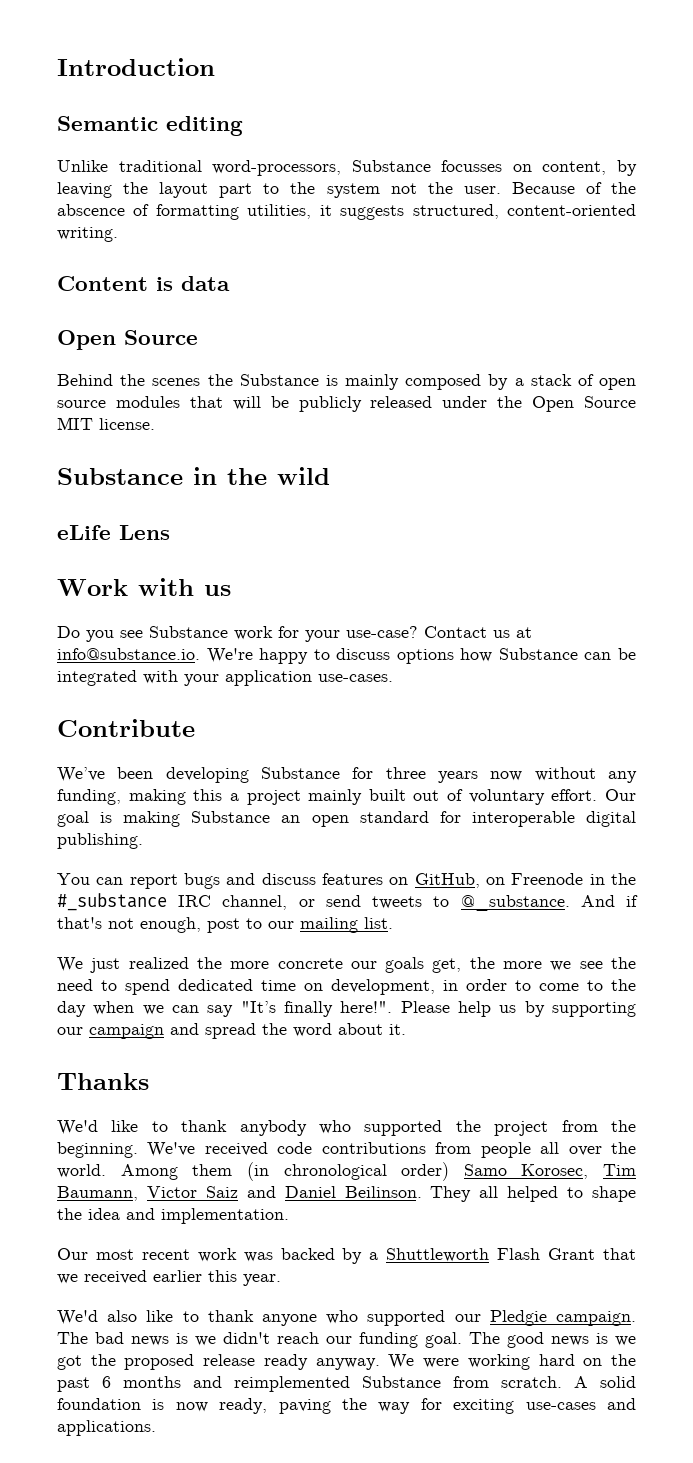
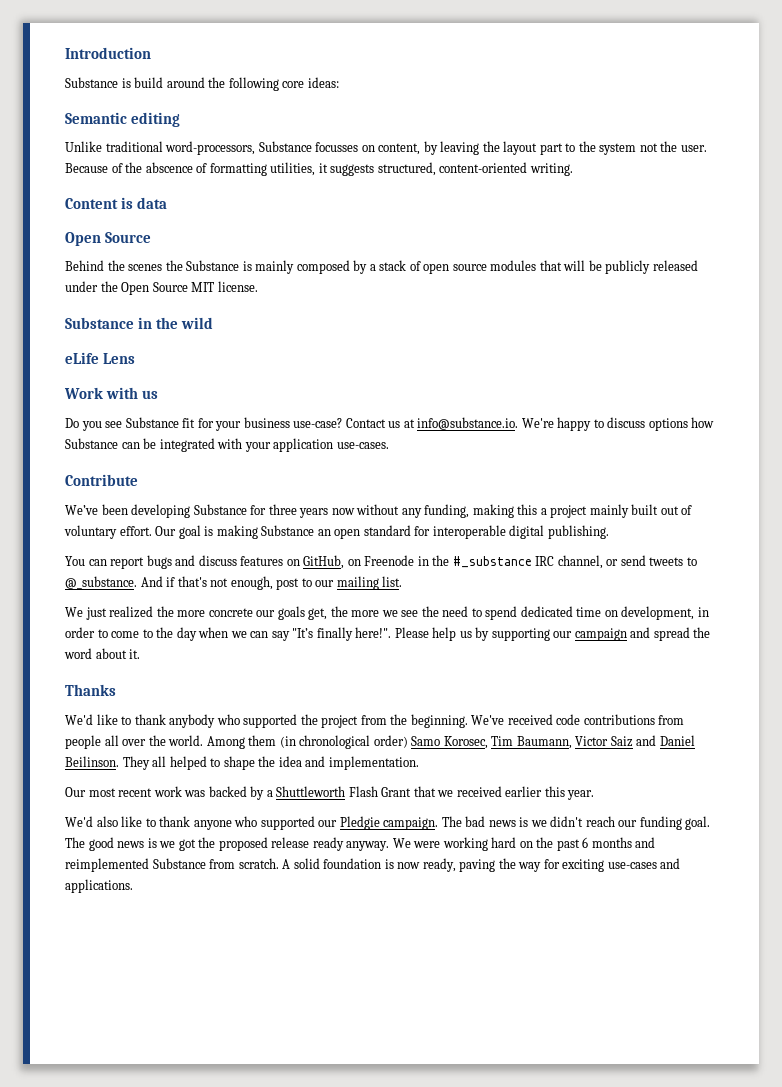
(215, 67) none -> [65,77,339,91] // Substance is build around the following core ideas:
[234,626,273,640] work -> [182,418,196,428] fit
(340, 636) none -> [243,417,290,428] business

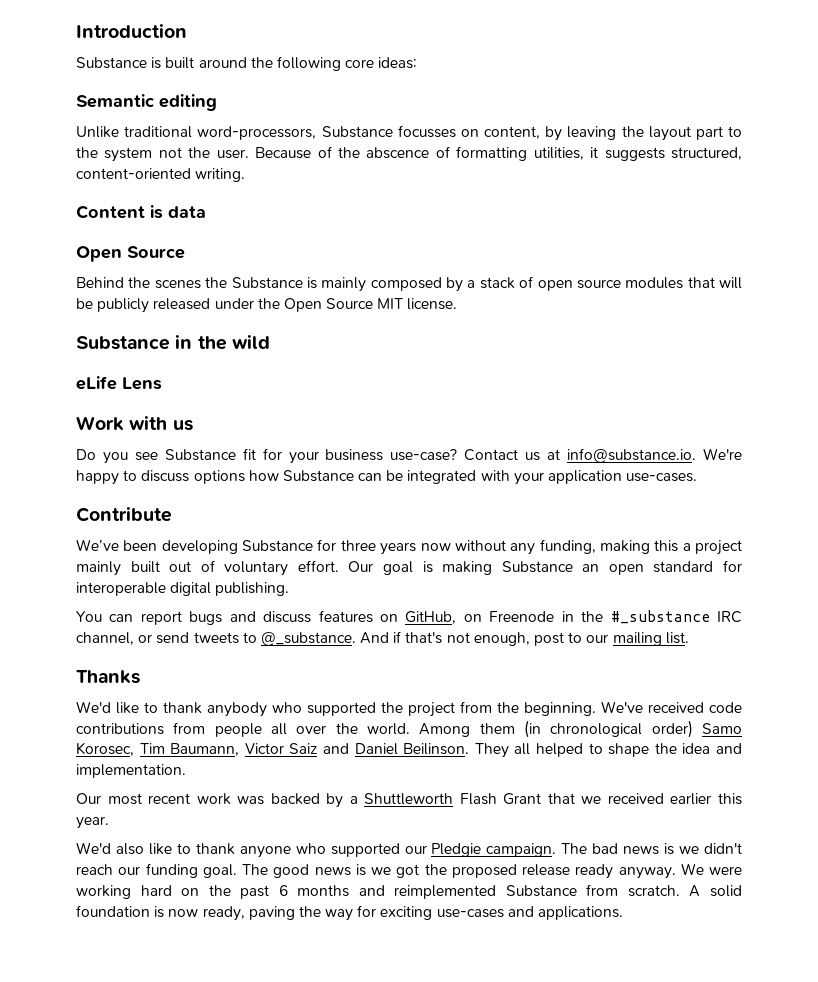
[134,77,164,88] build -> [165,57,195,69] built
[65,606,709,620] [65,627,711,641] [64,648,141,659] // We just realized the more concrete our goals get, the more we see the need to spend dedicated time on development, in order to come to the day when we can say "It’s finally here!". Please help us by supporting our campaign and spread the word about it. -> (689, 638) none

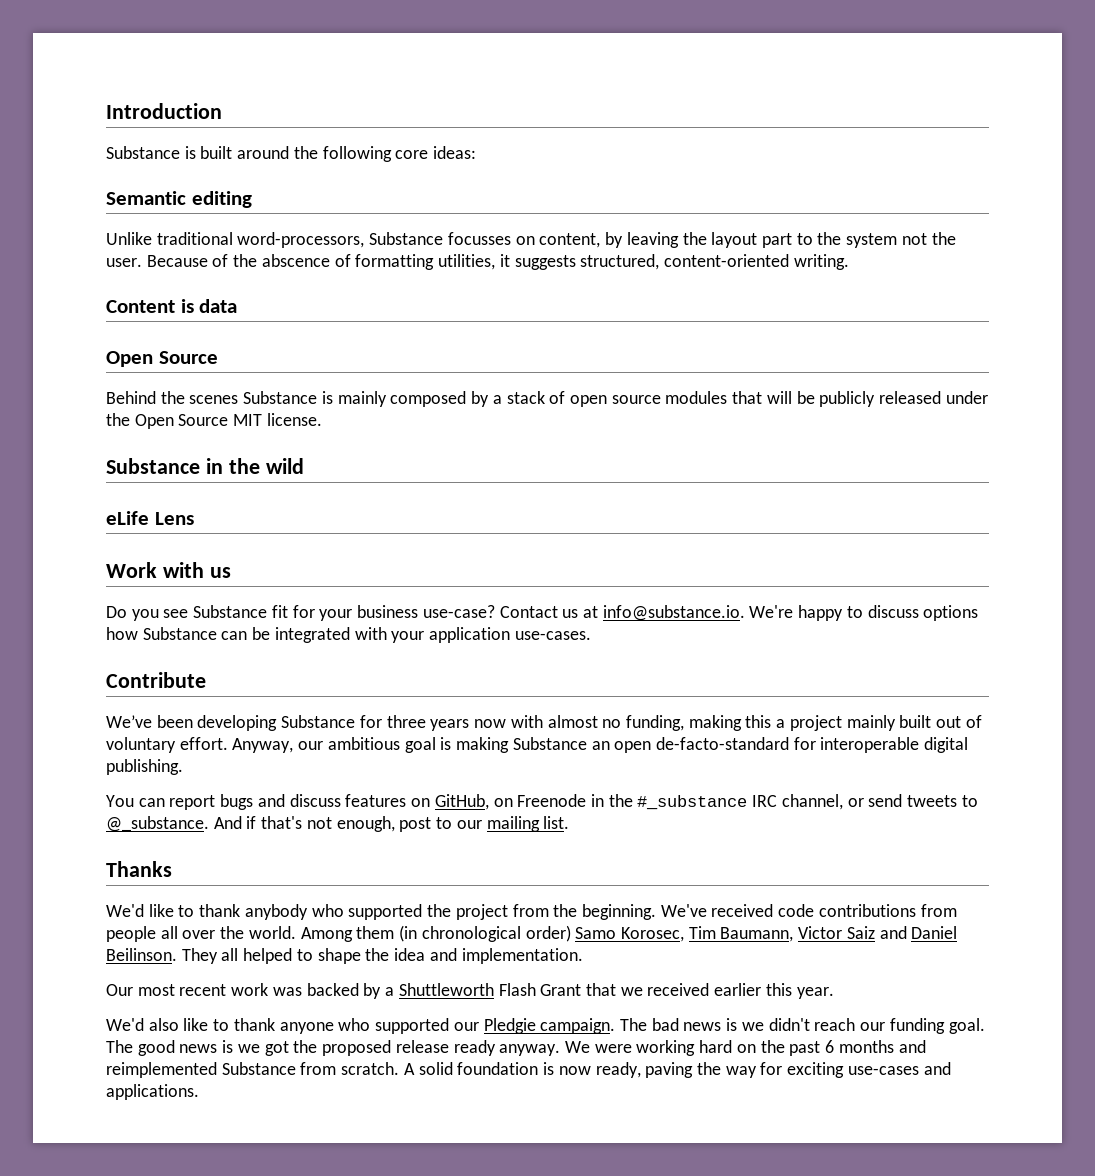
[205,277,228,288] the -> (239, 399) none
[454,540,536,555] without any -> [510,715,622,728] with almost no
[348,561,374,572] Our -> [232,737,400,753] Anyway, our ambitious
[653,561,714,573] standard -> [655,737,789,750] de-facto-standard

